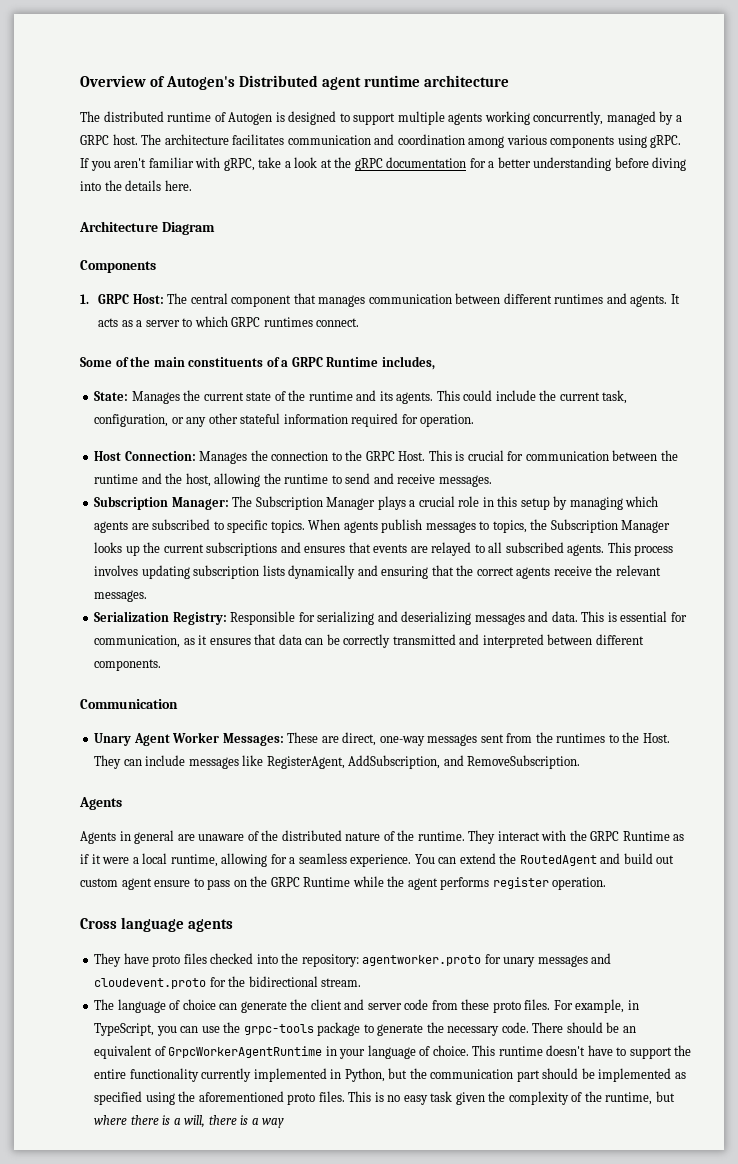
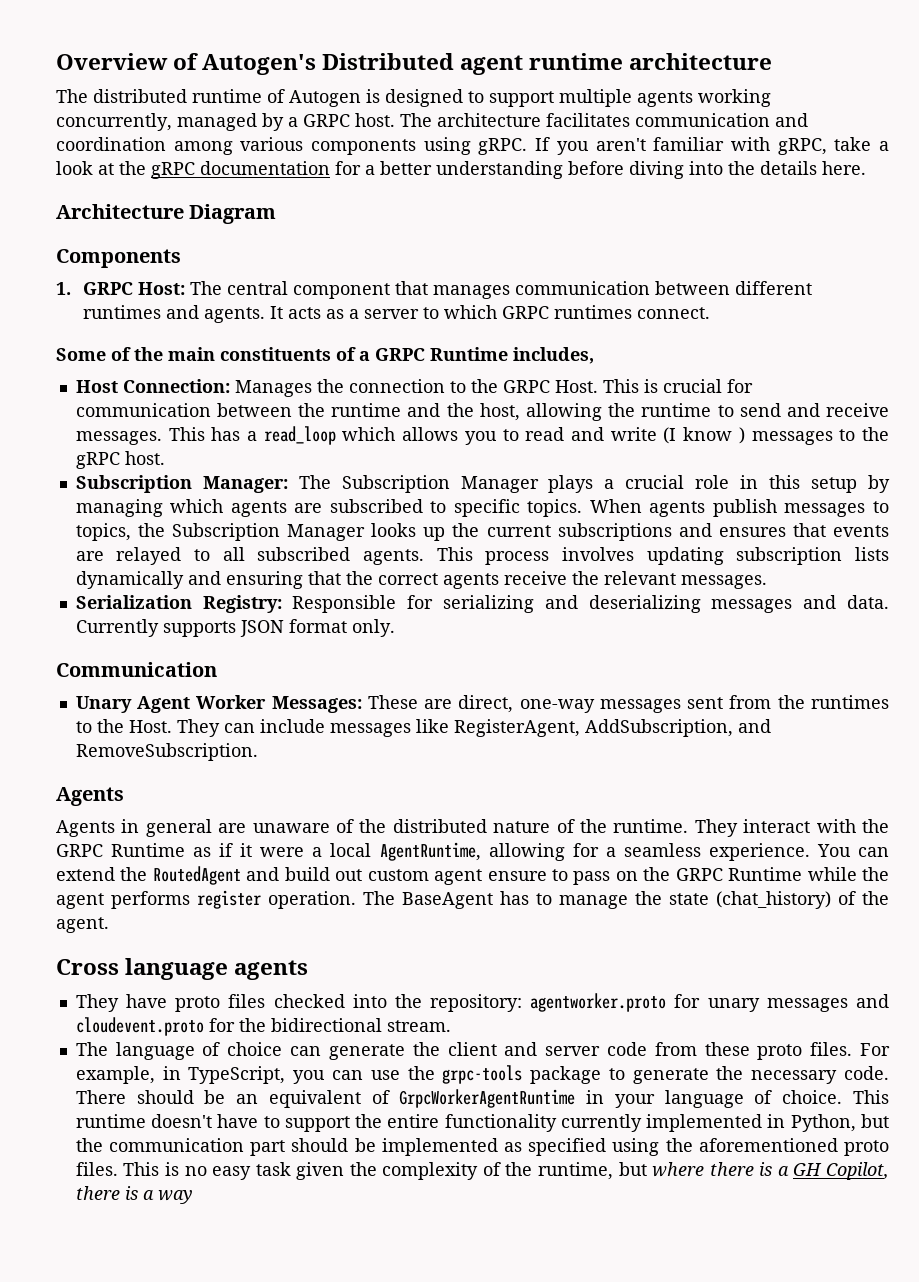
[94,390,628,404] [94,413,475,427] // State: Manages the current state of the runtime and its agents. This could include the current task, configuration, or any other stateful information required for operation. -> (594, 355) none
(492, 481) none -> [168,426,890,445] [75,451,165,469] This has a read_loop which allows you to read and write (I know ) messages to the gRPC host.
[581,611,687,622] [94,634,644,648] [94,659,162,671] This is essential for communication, as it ensures that data can be correctly transmitted and interpreted between different components. -> [75,619,395,637] Currently supports JSON format only.
[170,854,218,867] runtime, -> [379,842,481,861] AgentRuntime,
(607, 883) none -> [363,891,889,909] [56,917,109,933] The BaseAgent has to manage the state (chat_history) of the agent.
[184,1115,206,1128] will, -> [793,1162,890,1180] GH Copilot,

